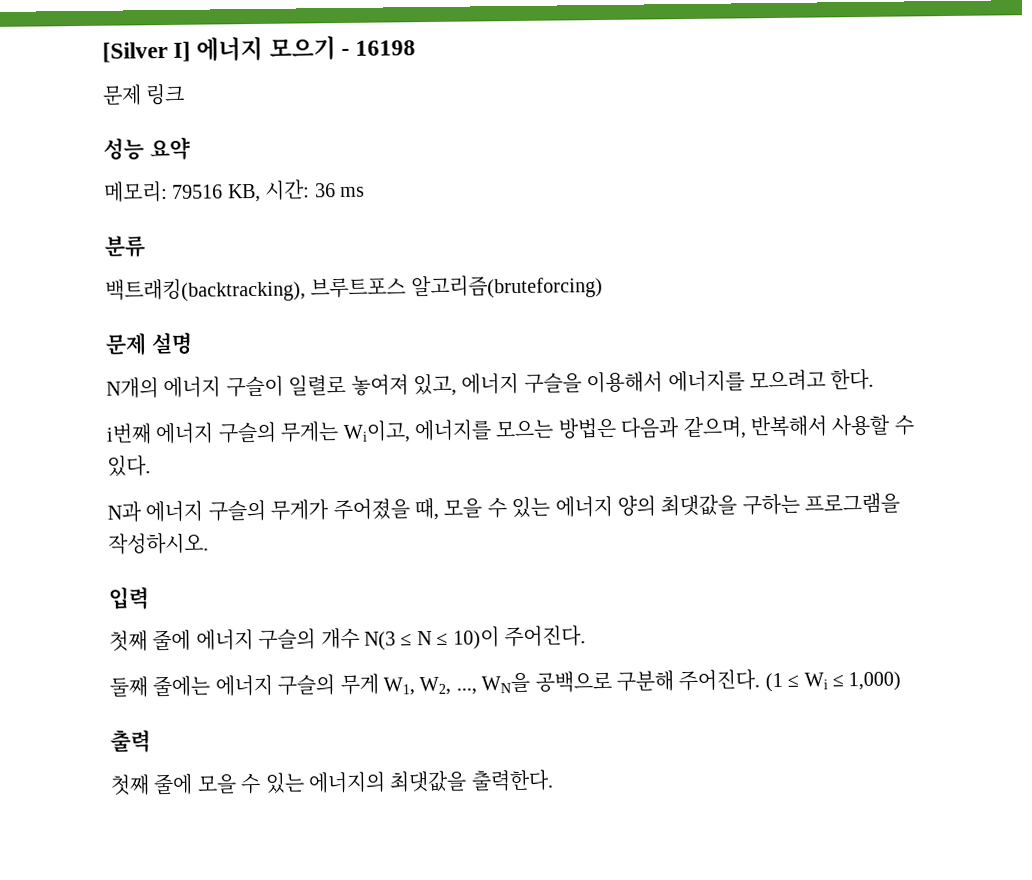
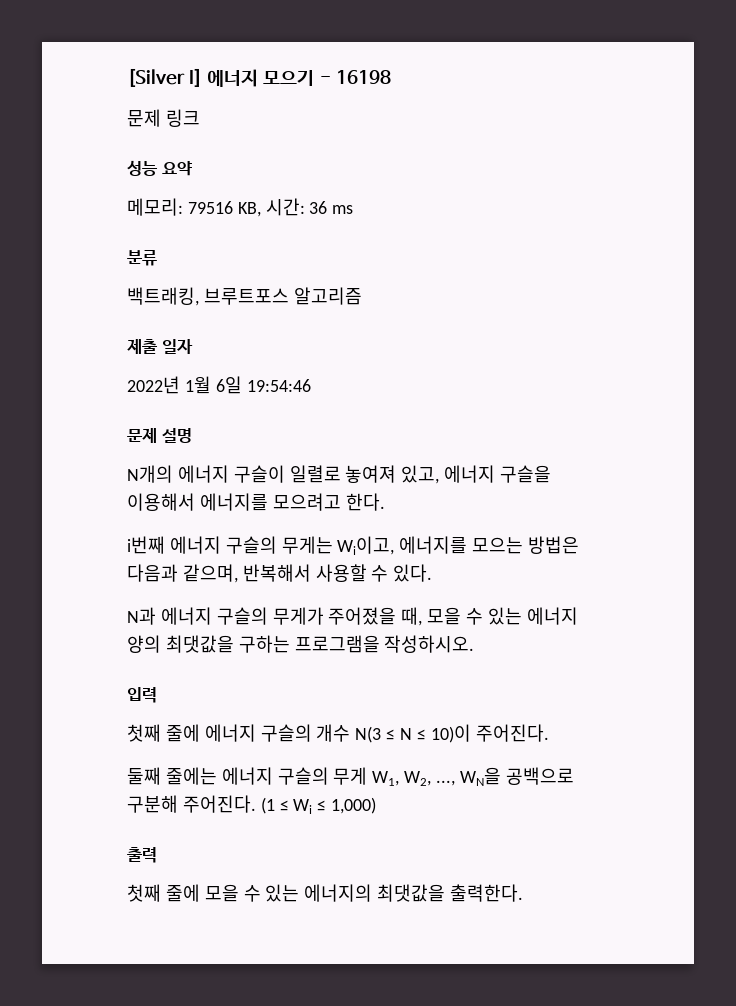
[105,273,603,303] 백트래킹(backtracking), 브루트포스 알고리즘(bruteforcing) -> [127,287,362,306] [127,339,193,354] [127,376,311,394] 백트래킹, 브루트포스 알고리즘 // 제출 일자 // 2022년 1월 6일 19:54:46

